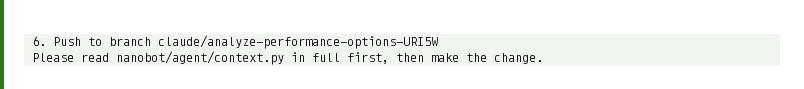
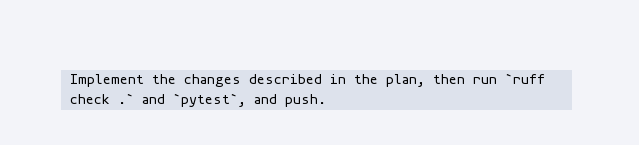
[32,35,439,49] [32,51,544,65] 6. Push to branch claude/analyze-performance-options-URI5W // Please read nanobot/agent/context.py in full first, then make the change. -> [70,73,546,87] [70,93,327,107] Implement the changes described in the plan, then run `ruff check .` and `pytest`, and push.

